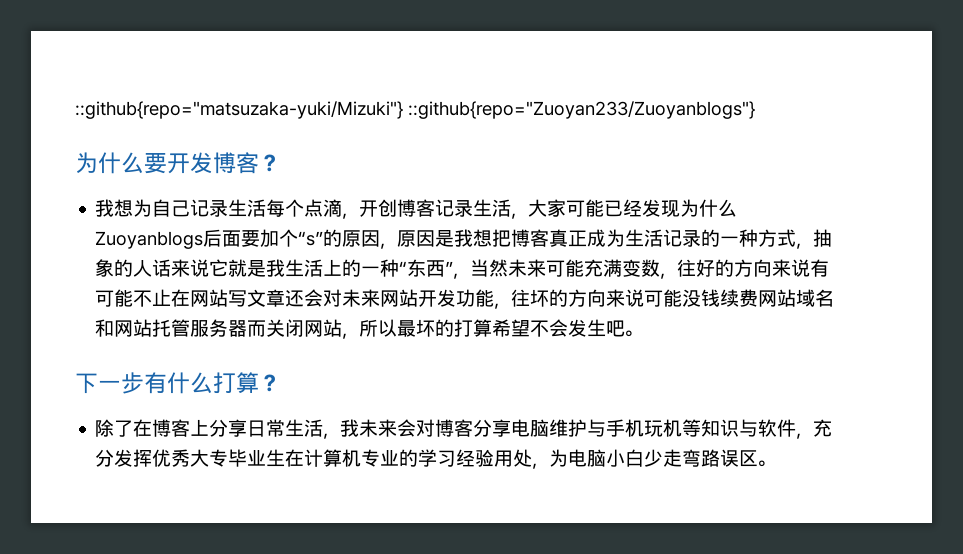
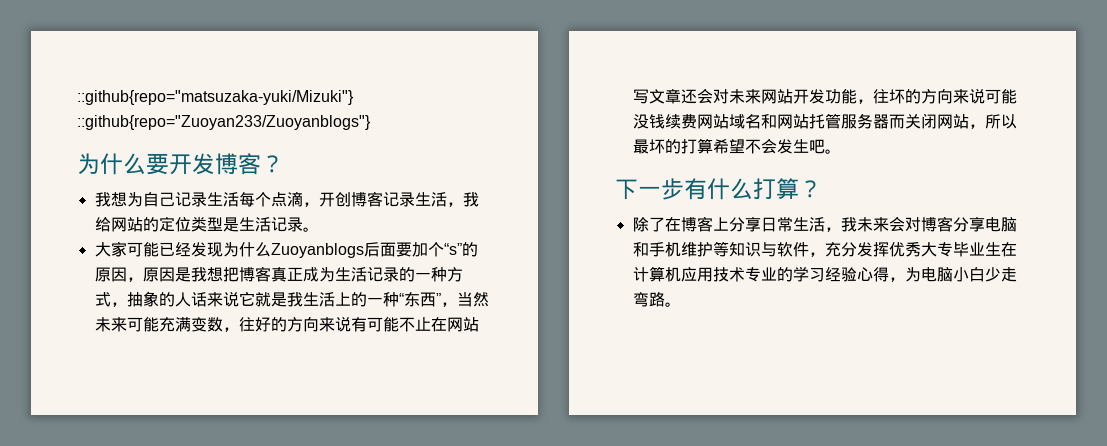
(529, 216) none -> [462,192,479,207] [94,216,319,232] 我给网站的定位类型是生活记录。 //
[549,419,683,437] 维护与手机玩机 -> [632,242,713,257] 和手机维护
(362, 458) none -> [680,267,745,282] 应用技术
[494,449,533,467] 用处 -> [856,267,889,282] 心得
[720,449,759,467] 误区 -> (665, 299) none

